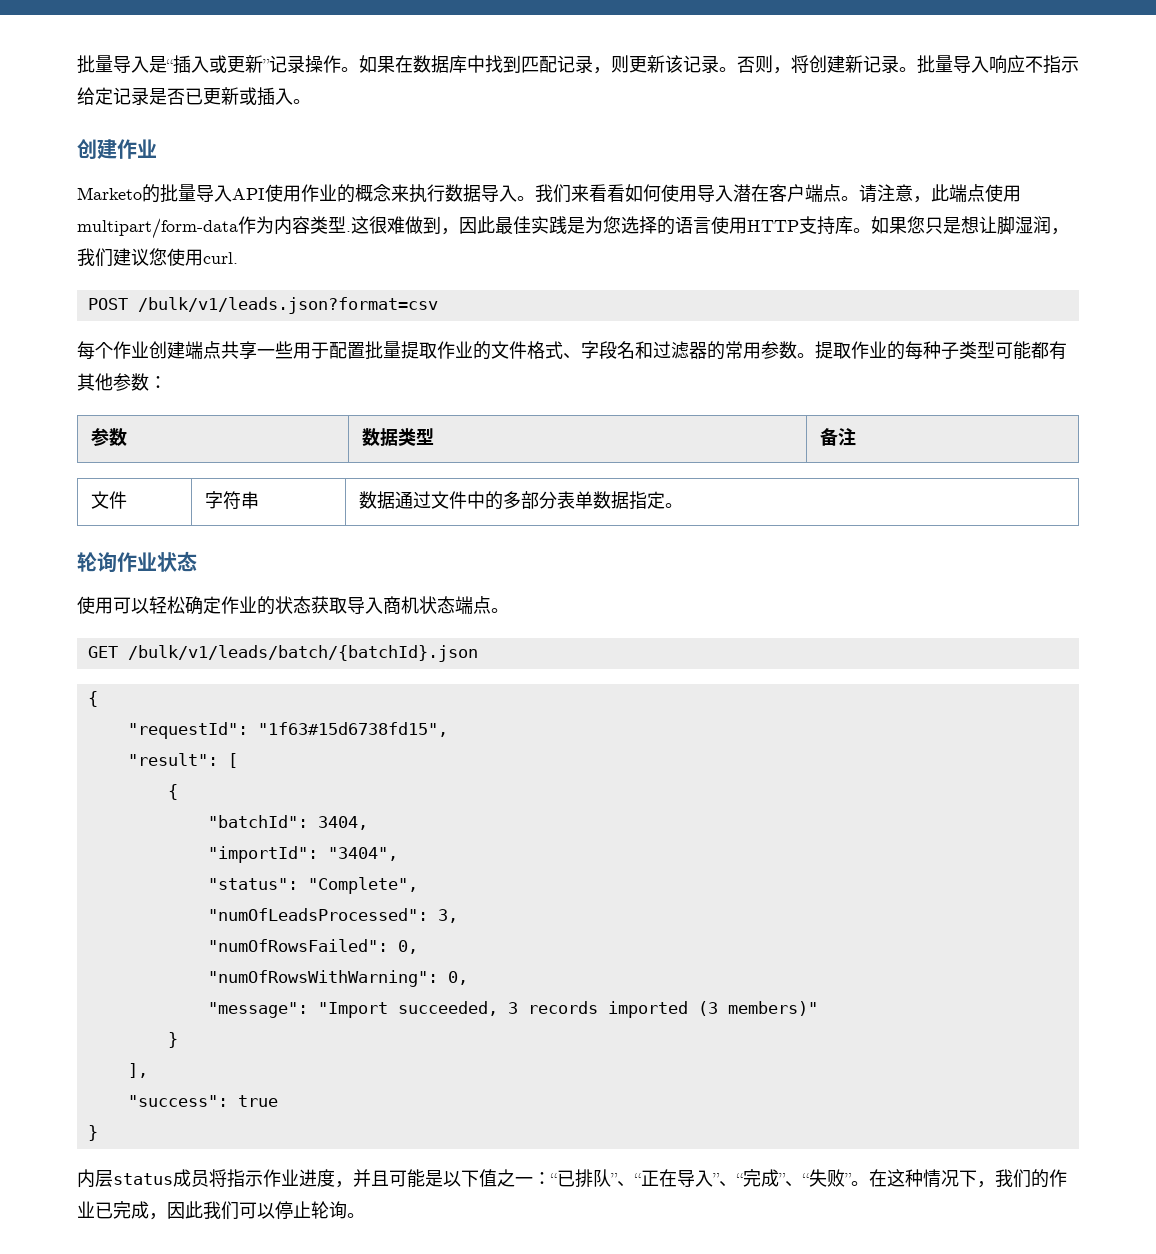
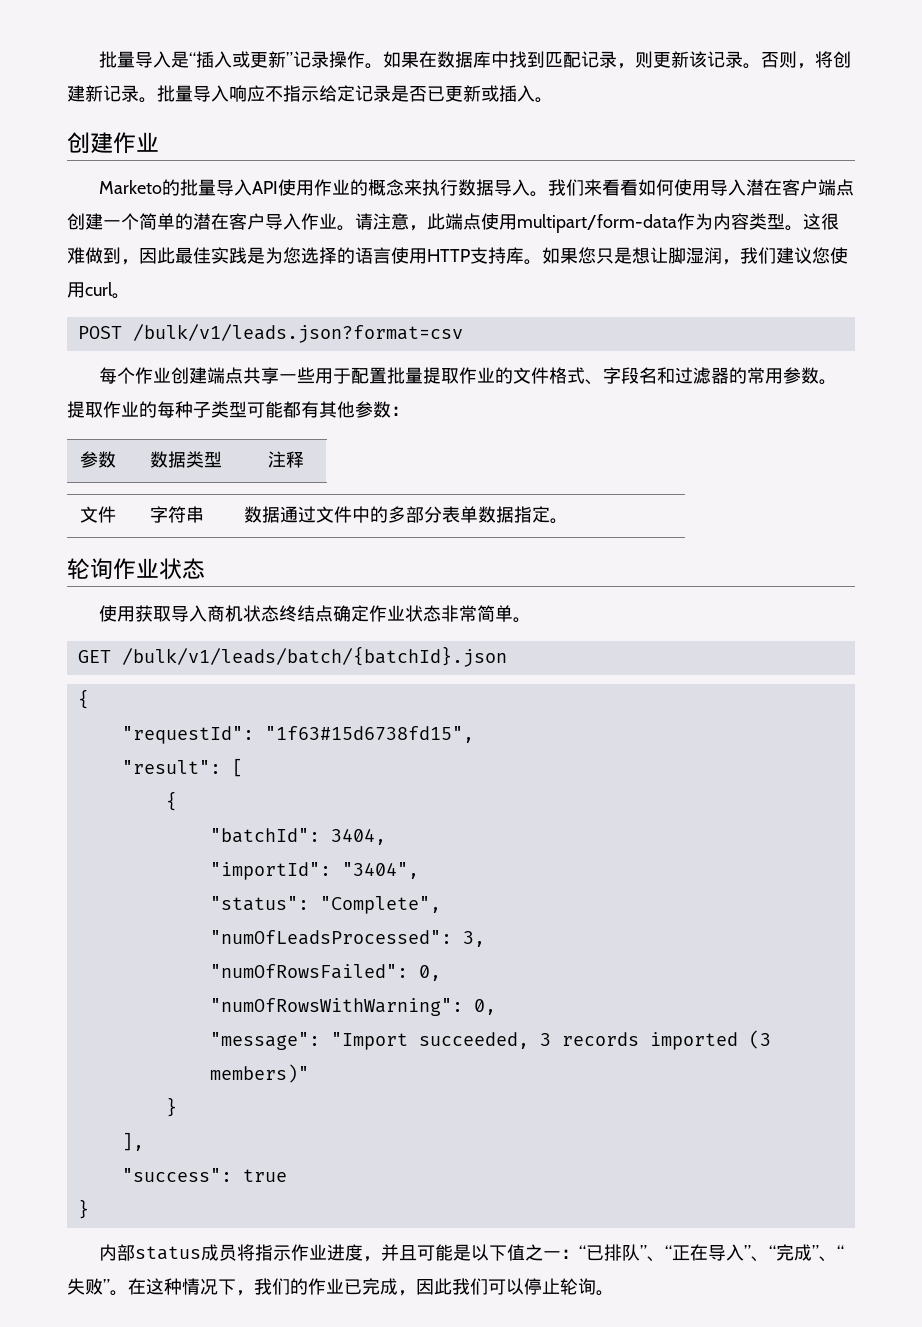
(841, 193) none -> [67,213,337,230] 创建一个简单的潜在客户导入作业
[346,231,351,232] . -> [785,225,803,231] 。
[203,252,238,264] curl. -> [85,282,130,299] curl。
[819,428,856,446] 备注 -> [268,451,305,468] 注释
[113,596,491,615] 可以轻松确定作业的状态获取导入商机状态端点 -> [135,605,514,622] 获取导入商机状态终结点确定作业状态非常简单
[95,1170,113,1187] 层 -> [117,1244,136,1261] 部

